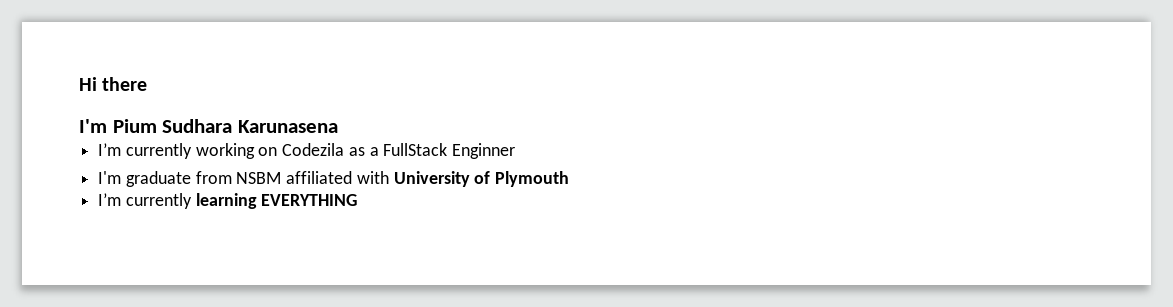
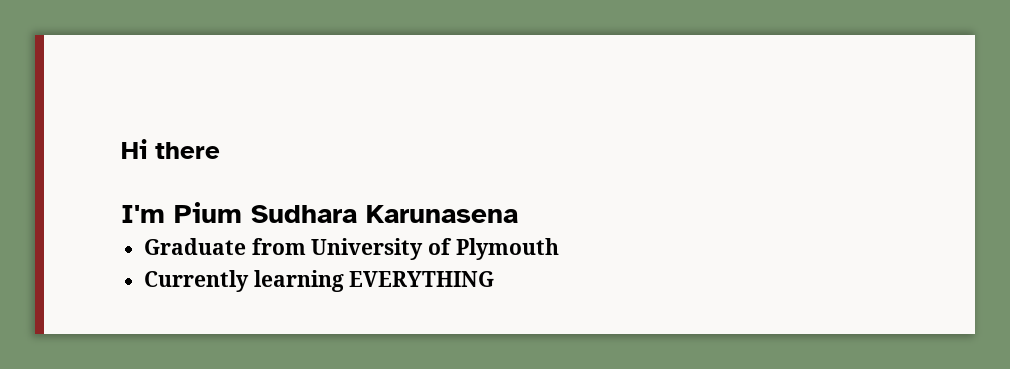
[98,143,516,159] [98,171,389,187] I’m currently working on Codezila as a FullStack Enginner // I'm graduate from NSBM affiliated with -> [144,238,306,255] Graduate from
[98,193,192,209] I’m currently -> [144,270,250,292] Currently

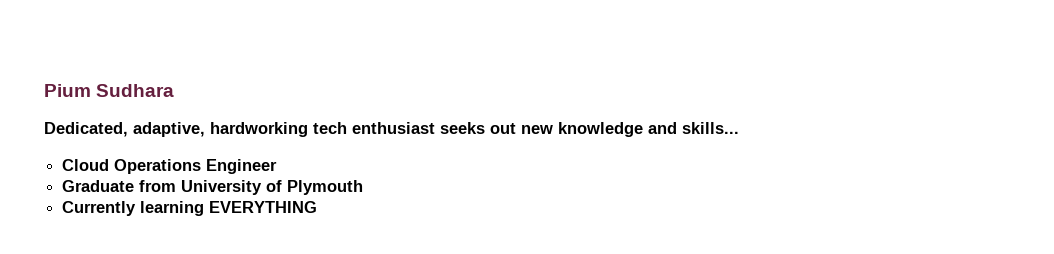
[121,139,220,159] [121,205,165,223] Hi there // I'm -> (44, 90) none
[366,205,518,223] Karunasena -> [44,122,739,137] [62,159,278,174] // Dedicated, adaptive, hardworking tech enthusiast seeks out new knowledge and skills... // Cloud Operations Engineer

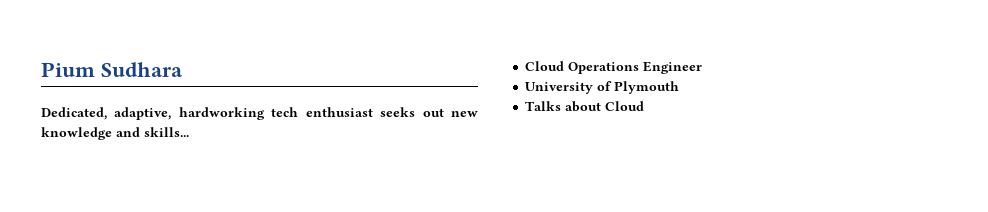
[62,180,177,192] Graduate from -> (703, 67) none
[62,201,318,216] Currently learning EVERYTHING -> [525,101,645,112] Talks about Cloud

